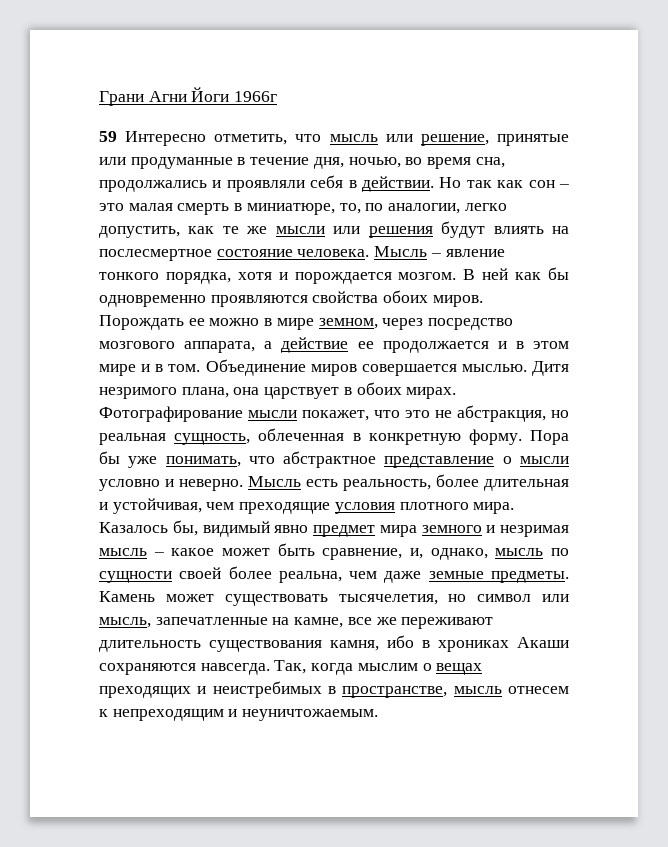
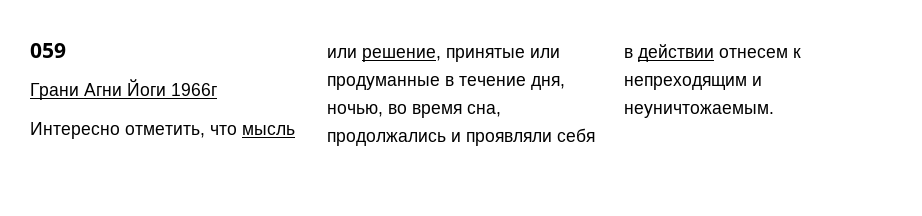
(99, 98) none -> [30,43,66,58] 059 //
[99,131,117,142] 59 -> (217, 89) none
[362,176,569,192] [99,203,507,215] [99,221,570,238] [99,246,505,261] [99,267,570,284] [99,290,483,307] [99,315,514,330] [99,337,569,353] [99,359,569,376] [99,382,457,399] [99,405,569,422] [99,428,570,445] [99,451,569,468] [99,474,569,491] [99,498,515,514] [99,520,569,537] [99,543,569,560] [99,566,569,583] [99,591,569,606] [99,617,494,629] [99,635,569,652] [99,660,483,675] [99,681,502,698] действии. Но так как сон – это малая смерть в миниатюре, то, по аналогии, легко допустить, как те же мысли или решения будут влиять на послесмертное состояние человека. Мысль – явление тонкого порядка, хотя и порождается мозгом. В ней как бы одновременно проявляются свойства обоих миров. Порождать ее можно в мире земном, через посредство мозгового аппарата, а действие ее продолжается и в этом мире и в том. Объединение миров совершается мыслью. Дитя незримого плана, она царствует в обоих мирах. Фотографирование мысли покажет, что это не абстракция, но реальная сущность, облеченная в конкретную форму. Пора бы уже понимать, что абстрактное представление о мысли условно и неверно. Мысль есть реальность, более длительная и устойчивая, чем преходящие условия плотного мира. Казалось бы, видимый явно предмет мира земного и незримая мысль – какое может быть сравнение, и, однако, мысль по сущности своей более реальна, чем даже земные предметы. Камень может существовать тысячелетия, но символ или мысль, запечатленные на камне, все же переживают длительность существования камня, ибо в хрониках Акаши сохраняются навсегда. Так, когда мыслим о вещах преходящих и неистребимых в пространстве, мысль -> [638,44,714,62] действии

